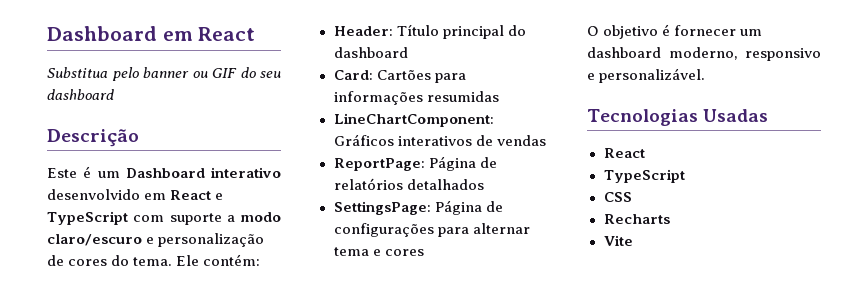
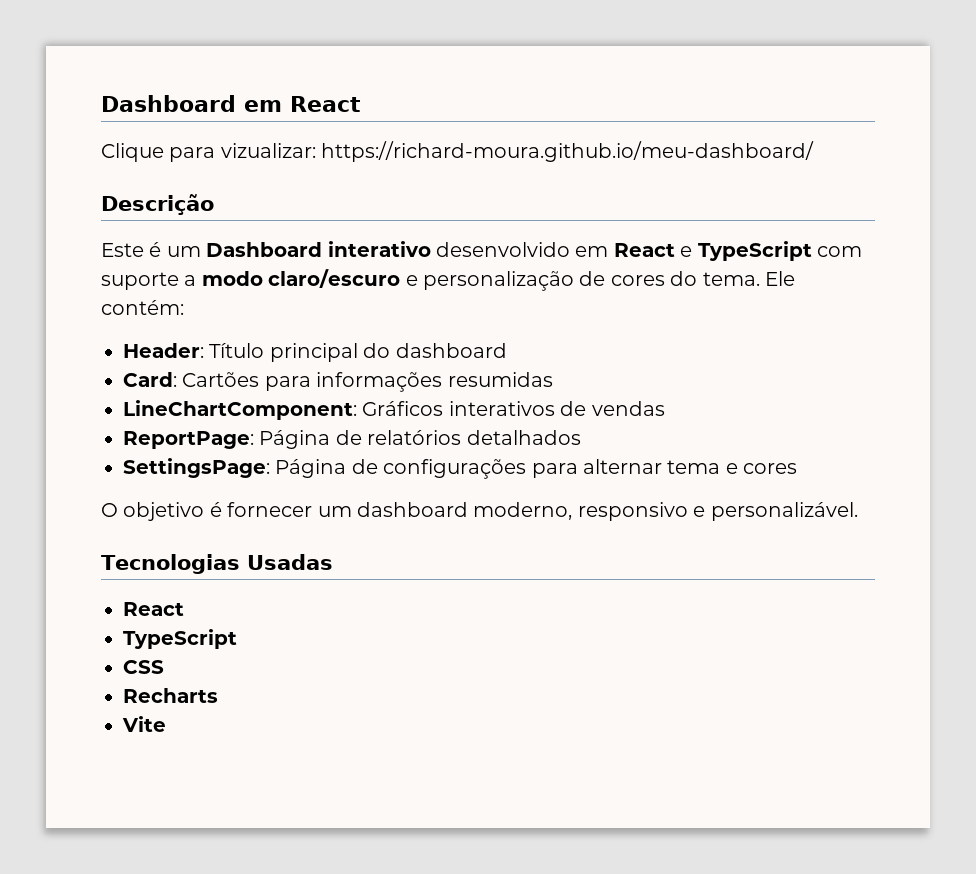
[47,67,281,81] [47,89,114,100] Substitua pelo banner ou GIF do seu dashboard -> [101,141,815,162] Clique para vizualizar: https://richard-moura.github.io/meu-dashboard/

